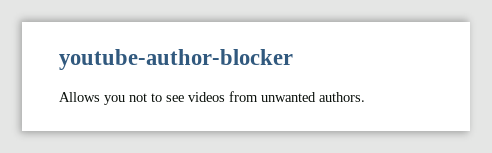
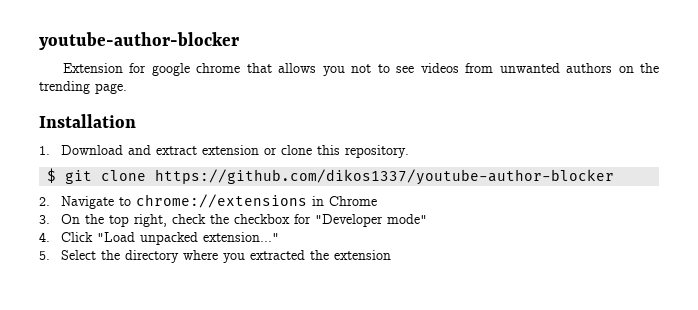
[59,92,100,102] Allows -> [62,63,317,76] Extension for google chrome that allows
[319,92,365,102] authors. -> [566,63,660,73] [39,81,127,94] [39,114,136,128] [39,145,410,158] [47,168,615,185] [39,194,378,209] [39,214,428,227] [39,232,280,245] [39,250,392,263] authors on the trending page. // Installation // 1. Download and extract extension or clone this repository. // $ git clone https://github.com/dikos1337/youtube-author-blocker // 2. Navigate to chrome://extensions in Chrome // 3. On the top right, check the checkbox for "Developer mode" // 4. Click "Load unpacked extension..." // 5. Select the directory where you extracted the extension

